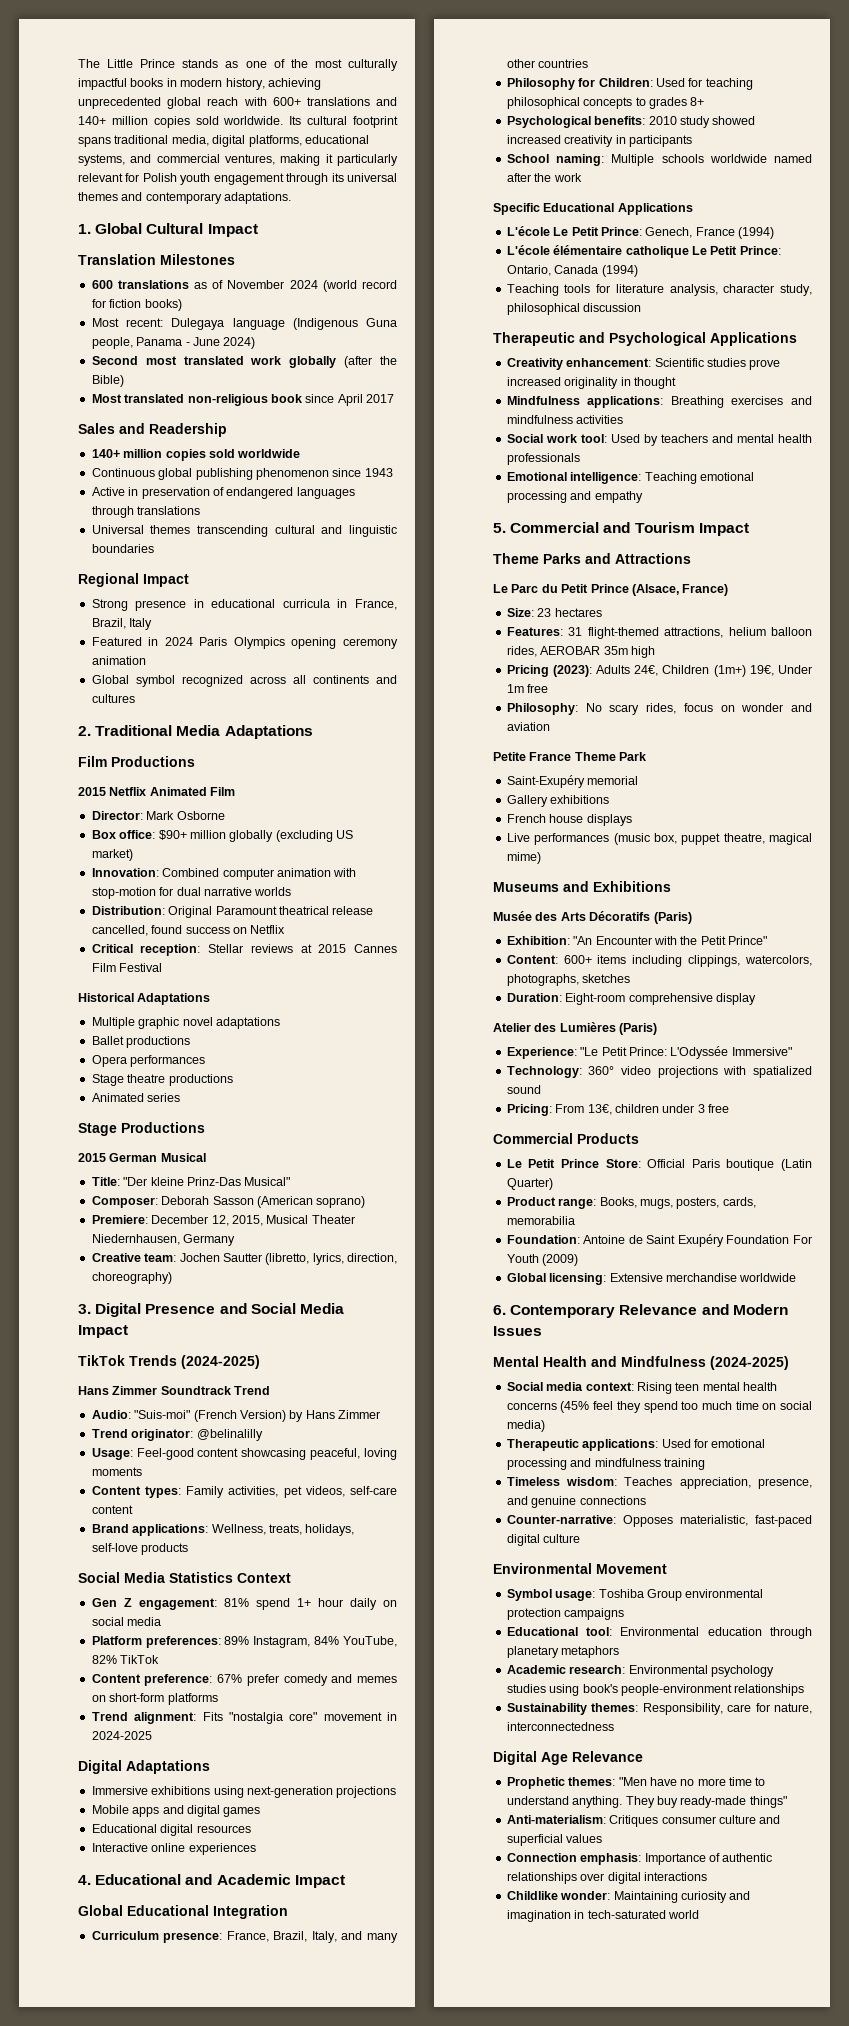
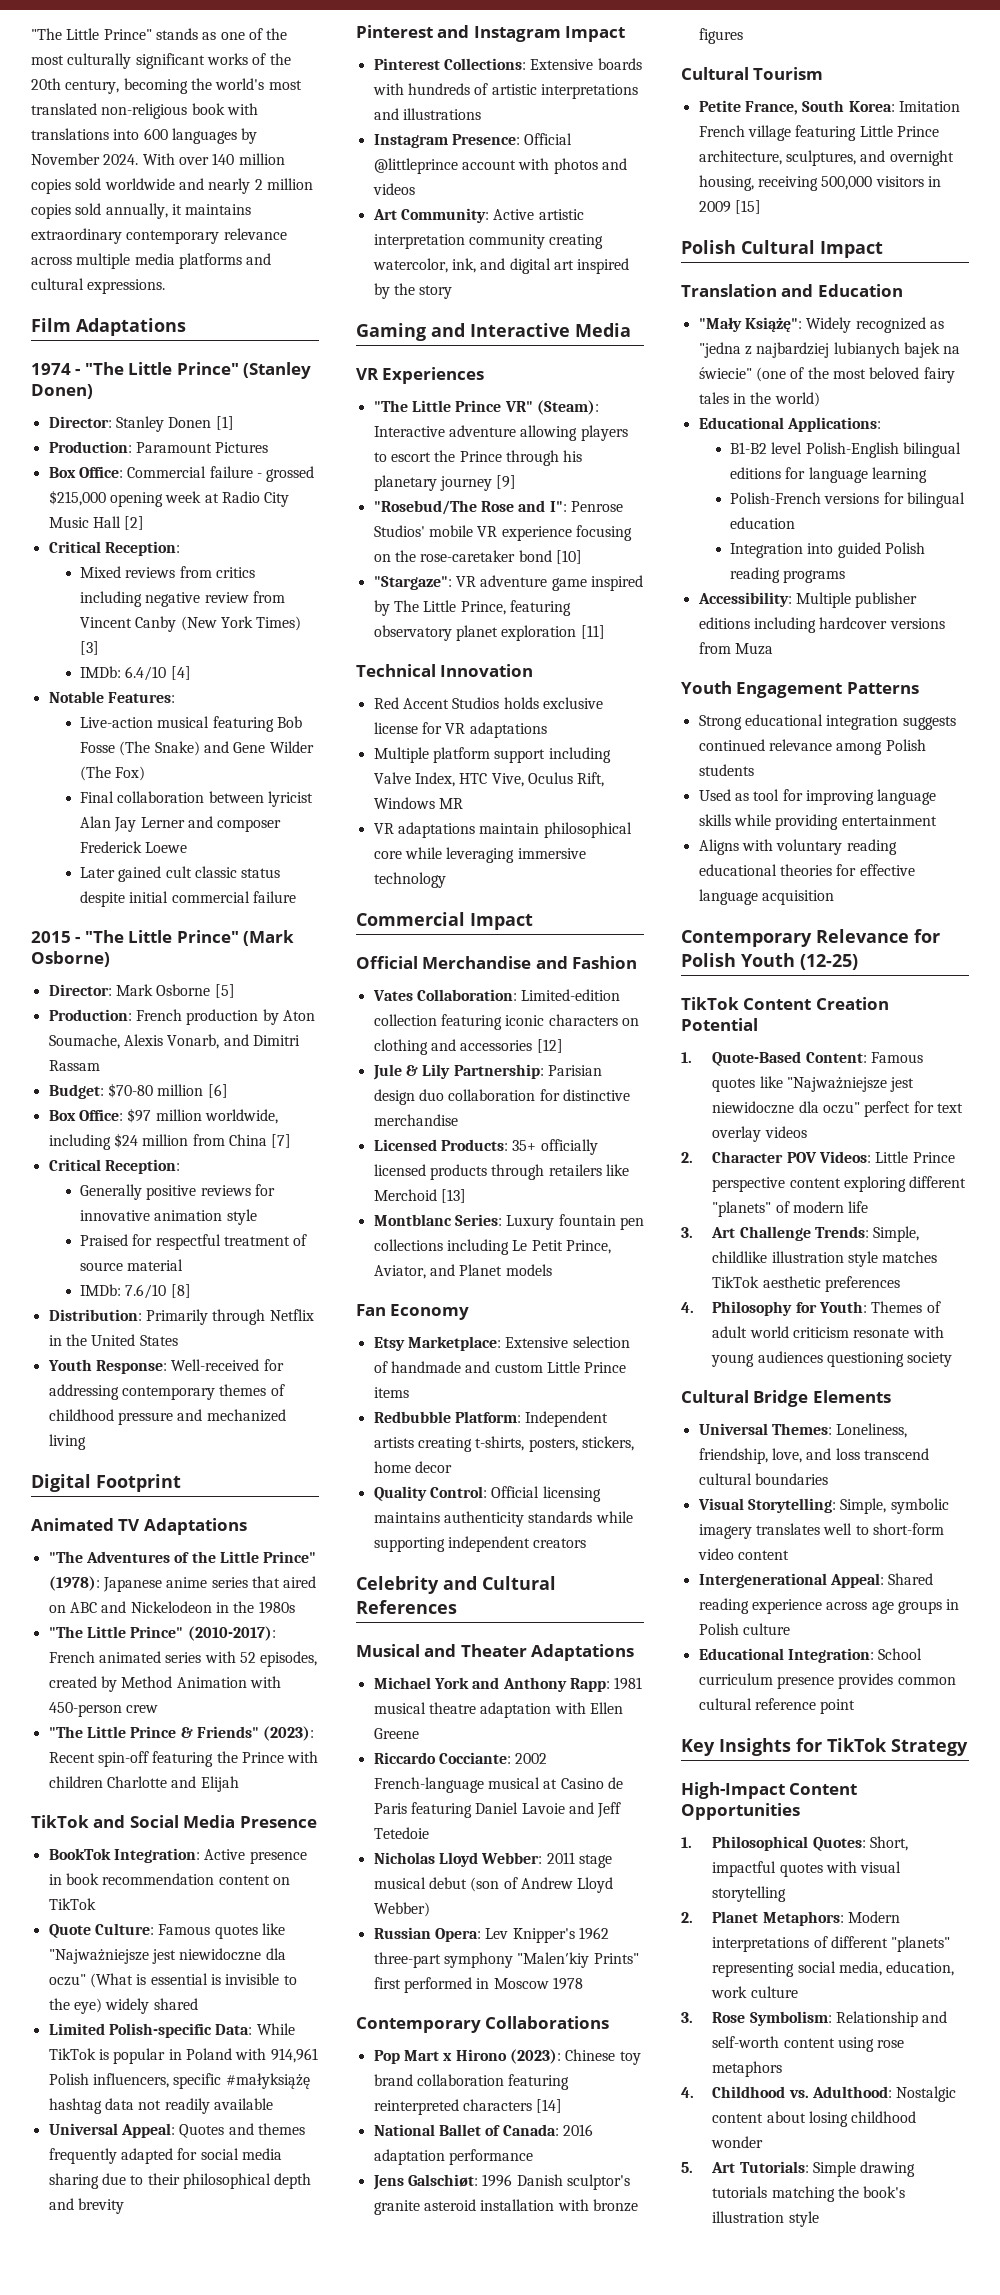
[78,59,176,68] The Little Prince -> [31,28,152,40] "The Little Prince"
[78,78,321,90] [78,97,397,109] [78,116,398,128] [78,135,369,147] [78,154,399,166] [78,173,397,185] [78,192,292,204] [78,223,258,237] [78,254,235,265] [91,280,397,292] [91,299,182,311] [91,318,397,330] [91,337,256,349] [91,356,397,368] [91,375,124,387] [91,394,394,406] [78,423,227,437] [91,449,301,461] [91,468,393,480] [91,487,355,499] [91,506,201,518] [91,525,397,537] [91,544,154,553] [78,573,189,587] [91,599,397,611] [91,618,153,630] [91,637,398,649] [91,656,146,665] [91,675,397,687] [91,694,135,703] [78,725,313,739] [78,756,195,767] [78,787,236,796] [91,811,225,820] [91,830,353,842] [91,849,133,861] [91,868,357,880] [91,887,292,899] [91,906,374,918] [91,925,286,936] [91,944,398,956] [91,963,163,972] [78,993,211,1005] [91,1017,280,1029] [91,1036,191,1048] [91,1055,206,1067] [91,1074,233,1086] [91,1093,181,1102] [78,1122,205,1136] [78,1153,206,1162] [91,1177,291,1186] [91,1196,366,1208] [91,1215,355,1226] [91,1234,236,1246] [91,1253,397,1265] [91,1272,172,1284] [78,1303,344,1317] [78,1325,128,1338] [78,1355,260,1369] [78,1386,271,1395] [91,1410,380,1422] [91,1429,263,1441] [91,1448,397,1460] [91,1467,142,1476] [91,1486,397,1498] [91,1505,133,1514] [91,1524,355,1536] [91,1543,189,1555] [78,1572,291,1583] [91,1598,397,1610] [91,1617,162,1626] [91,1636,397,1648] [91,1655,160,1664] [91,1674,397,1686] [91,1693,218,1705] [91,1712,397,1724] [91,1731,152,1740] [78,1760,210,1774] [91,1786,397,1798] [91,1805,261,1817] [91,1824,251,1836] [91,1843,256,1855] [78,1874,345,1888] [78,1905,288,1919] [91,1931,398,1943] [506,59,589,68] [506,78,753,90] [506,97,705,109] [506,116,756,128] [506,135,692,147] [506,154,812,166] [506,173,582,182] [493,203,693,215] [506,226,774,239] [506,245,781,258] [506,265,638,277] [506,284,812,296] [506,303,642,315] [493,332,797,346] [506,358,781,370] [506,377,676,389] [506,396,812,408] [506,415,624,424] [506,434,812,446] [506,453,580,465] [506,472,754,484] [506,491,643,503] [493,522,749,536] [493,553,691,564] [493,584,729,596] [506,608,602,617] [506,627,812,639] [506,646,655,658] [506,665,812,677] [506,684,549,693] [506,703,812,715] [506,722,550,731] [493,752,647,761] [506,775,639,788] [506,795,610,807] [506,814,632,826] [506,833,812,845] [506,852,541,864] [493,881,671,892] [493,911,692,924] [506,936,767,945] [506,955,812,967] [506,974,631,986] [506,993,756,1005] [493,1022,658,1035] [506,1046,792,1059] [506,1066,812,1078] [506,1085,541,1094] [506,1104,729,1116] [493,1133,639,1144] [506,1159,812,1171] [506,1178,553,1190] [506,1197,756,1209] [506,1216,575,1225] [506,1234,812,1247] [506,1254,579,1266] [506,1273,797,1285] [493,1304,788,1318] [493,1326,542,1336] [493,1356,789,1370] [506,1382,777,1394] [506,1401,812,1413] [506,1420,545,1432] [506,1439,766,1451] [506,1458,705,1470] [506,1477,812,1489] [506,1496,646,1508] [506,1515,812,1527] [506,1534,581,1546] [493,1563,667,1574] [506,1589,764,1601] [506,1608,625,1620] [506,1627,812,1639] [506,1646,620,1658] [506,1665,774,1677] [506,1684,805,1696] [506,1703,812,1715] [506,1722,614,1731] [493,1751,643,1765] [506,1777,766,1789] [506,1796,787,1808] [506,1815,781,1827] [506,1834,603,1846] [506,1853,773,1865] [506,1872,707,1884] [506,1891,751,1903] [506,1910,699,1922] impactful books in modern history, achieving unprecedented global reach with 600+ translations and 140+ million copies sold worldwide. Its cultural footprint spans traditional media, digital platforms, educational systems, and commercial ventures, making it particularly relevant for Polish youth engagement through its universal themes and contemporary adaptations. // 1. Global Cultural Impact // Translation Milestones // 600 translations as of November 2024 (world record for fiction books) // Most recent: Dulegaya language (Indigenous Guna people, Panama - June 2024) // Second most translated work globally (after the Bible) // Most translated non-religious book since April 2017 // Sales and Readership // 140+ million copies sold worldwide // Continuous global publishing phenomenon since 1943 // Active in preservation of endangered languages through translations // Universal themes transcending cultural and linguistic boundaries // Regional Impact // Strong presence in educational curricula in France, Brazil, Italy // Featured in 2024 Paris Olympics opening ceremony animation // Global symbol recognized across all continents and cultures // 2. Traditional Media Adaptations // Film Productions // 2015 Netflix Animated Film // Director: Mark Osborne // Box office: $90+ million globally (excluding US market) // Innovation: Combined computer animation with stop-motion for dual narrative worlds // Distribution: Original Paramount theatrical release cancelled, found success on Netflix // Critical reception: Stellar reviews at 2015 Cannes Film Festival // Historical Adaptations // Multiple graphic novel adaptations // Ballet productions // Opera performances // Stage theatre productions // Animated series // Stage Productions // 2015 German Musical // Title: "Der kleine Prinz-Das Musical" // Composer: Deborah Sasson (American soprano) // Premiere: December 12, 2015, Musical Theater Niedernhausen, Germany // Creative team: Jochen Sautter (libretto, lyrics, direction, choreography) // 3. Digital Presence and Social Media Impact // TikTok Trends (2024-2025) // Hans Zimmer Soundtrack Trend // Audio: "Suis-moi" (French Version) by Hans Zimmer // Trend originator: @belinalilly // Usage: Feel-good content showcasing peaceful, loving moments // Content types: Family activities, pet videos, self-care content // Brand applications: Wellness, treats, holidays, self-love products // Social Media Statistics Context // Gen Z engagement: 81% spend 1+ hour daily on social media // Platform preferences: 89% Instagram, 84% YouTube, 82% TikTok // Content preference: 67% prefer comedy and memes on short-form platforms // Trend alignment: Fits "nostalgia core" movement in 2024-2025 // Digital Adaptations // Immersive exhibitions using next-generation projections // Mobile apps and digital games // Educational digital resources // Interactive online experiences // 4. Educational and Academic Impact // Global Educational Integration // Curriculum presence: France, Brazil, Italy, and many other countries // Philosophy for Children: Used for teaching philosophical concepts to grades 8+ // Psychological benefits: 2010 study showed increased creativity in participants // School naming: Multiple schools worldwide named after the work // Specific Educational Applications // L'école Le Petit Prince: Genech, France (1994) // L'école élémentaire catholique Le Petit Prince: Ontario, Canada (1994) // Teaching tools for literature analysis, character study, philosophical discussion // Therapeutic and Psychological Applications // Creativity enhancement: Scientific studies prove increased originality in thought // Mindfulness applications: Breathing exercises and mindfulness activities // Social work tool: Used by teachers and mental health professionals // Emotional intelligence: Teaching emotional processing and empathy // 5. Commercial and Tourism Impact // Theme Parks and Attractions // Le Parc du Petit Prince (Alsace, France) // Size: 23 hectares // Features: 31 flight-themed attractions, helium balloon rides, AEROBAR 35m high // Pricing (2023): Adults 24€, Children (1m+) 19€, Under 1m free // Philosophy: No scary rides, focus on wonder and aviation // Petite France Theme Park // Saint-Exupéry memorial // Gallery exhibitions // French house displays // Live performances (music box, puppet theatre, magical mime) // Museums and Exhibitions // Musée des Arts Décoratifs (Paris) // Exhibition: "An Encounter with the Petit Prince" // Content: 600+ items including clippings, watercolors, photographs, sketches // Duration: Eight-room comprehensive display // Atelier des Lumières (Paris) // Experience: "Le Petit Prince: L'Odyssée Immersive" // Technology: 360° video projections with spatialized sound // Pricing: From 13€, children under 3 free // Commercial Products // Le Petit Prince Store: Official Paris boutique (Latin Quarter) // Product range: Books, mugs, posters, cards, memorabilia // Foundation: Antoine de Saint Exupéry Foundation For Youth (2009) // Global licensing: Extensive merchandise worldwide // 6. Contemporary Relevance and Modern Issues // Mental Health and Mindfulness (2024-2025) // Social media context: Rising teen mental health concerns (45% feel they spend too much time on social media) // Therapeutic applications: Used for emotional processing and mindfulness training // Timeless wisdom: Teaches appreciation, presence, and genuine connections // Counter-narrative: Opposes materialistic, fast-paced digital culture // Environmental Movement // Symbol usage: Toshiba Group environmental protection campaigns // Educational tool: Environmental education through planetary metaphors // Academic research: Environmental psychology studies using book's people-environment relationships // Sustainability themes: Responsibility, care for nature, interconnectedness // Digital Age Relevance // Prophetic themes: "Men have no more time to understand anything. They buy ready-made things" // Anti-materialism: Critiques consumer culture and superficial values // Connection emphasis: Importance of authentic relationships over digital interactions // Childlike wonder: Maintaining curiosity and imagination in tech-saturated world -> [135,53,291,69] [31,78,302,94] [31,103,258,119] [31,128,258,144] [31,153,285,165] [31,178,313,194] [31,203,252,219] [31,228,287,244] [31,253,272,269] [31,278,166,294] [31,318,186,336] [31,362,312,379] [31,384,93,399] [48,416,234,432] [48,441,269,453] [48,466,315,482] [48,490,290,507] [48,516,145,530] [48,541,180,556] [79,566,255,578] [79,591,285,607] [79,616,302,632] [79,641,99,655] [79,666,191,681] [48,691,175,703] [79,716,302,732] [79,741,314,756] [79,766,146,781] [79,791,313,807] [79,816,282,832] [79,841,188,853] [79,866,281,882] [79,891,296,907] [31,930,295,946] [31,951,110,967] [48,984,235,998] [48,1009,315,1025] [48,1034,300,1049] [48,1060,100,1071] [48,1083,228,1099] [48,1108,278,1124] [48,1133,292,1150] [48,1159,180,1174] [79,1184,275,1200] [79,1209,257,1225] [79,1234,308,1250] [79,1259,184,1271] [79,1284,191,1299] [48,1309,314,1325] [48,1334,178,1346] [47,1359,284,1374] [48,1384,285,1400] [48,1409,286,1425] [48,1434,86,1450] [31,1474,181,1492] [31,1518,247,1535] [48,1551,317,1563] [48,1576,317,1592] [48,1601,295,1614] [48,1626,276,1641] [48,1651,318,1667] [48,1676,281,1692] [48,1702,158,1717] [48,1726,315,1741] [48,1751,319,1767] [48,1776,239,1792] [31,1815,317,1828] [48,1848,307,1864] [48,1873,290,1885] [48,1898,96,1910] [48,1923,285,1939] [48,1948,286,1964] [48,1973,297,1988] [48,1998,198,2014] [48,2023,295,2038] [48,2048,318,2064] [48,2073,310,2089] [48,2098,273,2114] [48,2123,305,2138] [48,2148,282,2164] [48,2173,312,2189] [48,2198,124,2214] [356,25,626,42] [373,58,642,70] [372,83,638,99] [373,108,481,120] [373,133,573,148] [373,158,627,174] [372,183,415,195] [372,208,584,223] [373,234,604,249] [372,258,630,274] [373,283,453,299] [356,323,631,341] [356,367,485,384] [373,400,599,415] [373,425,628,441] [373,450,583,466] [373,475,517,491] [373,500,623,515] [373,525,632,541] [373,550,582,564] [373,575,643,591] [373,600,571,616] [373,625,605,641] [356,664,534,677] [373,697,603,709] [373,722,547,738] [373,747,611,763] [373,772,605,787] [373,797,463,809] [373,822,632,838] [373,847,586,863] [373,872,446,888] [356,912,533,930] [356,956,638,969] [372,989,621,1001] [373,1014,639,1030] [373,1039,563,1055] [372,1064,602,1080] [373,1089,630,1105] [373,1114,458,1126] [373,1139,598,1155] [373,1164,629,1180] [373,1189,466,1203] [373,1214,644,1230] [373,1239,611,1255] [373,1264,552,1279] [356,1304,470,1320] [373,1336,630,1351] [373,1361,627,1373] [373,1387,409,1398] [373,1411,609,1427] [373,1436,634,1452] [373,1461,452,1473] [373,1486,601,1502] [373,1511,633,1527] [373,1536,587,1552] [356,1576,556,1594] [356,1600,457,1614] [356,1644,635,1661] [373,1677,643,1692] [373,1702,623,1718] [373,1728,419,1739] [373,1752,548,1764] [373,1777,623,1793] [373,1802,622,1818] [373,1827,429,1839] [373,1852,612,1868] [373,1877,614,1893] [373,1902,430,1917] [373,1927,609,1943] [373,1952,639,1968] [373,1977,583,1993] [356,2016,610,2033] [373,2049,641,2065] [373,2074,570,2090] [373,2099,563,2115] [373,2124,593,2136] [373,2149,533,2165] [372,2174,630,2190] [373,2199,638,2215] [698,28,743,44] [681,67,824,80] [698,100,960,115] [698,125,939,141] [698,150,954,166] [698,175,941,191] [698,200,761,214] [681,240,883,258] [681,284,903,297] [698,317,944,333] [698,342,961,358] [698,367,955,383] [698,392,820,407] [698,417,881,432] [729,442,961,458] [729,467,927,483] [729,492,965,508] [729,517,795,529] [729,542,925,558] [729,567,846,583] [697,592,918,608] [698,617,945,633] [698,642,773,655] [681,681,919,698] [698,714,956,730] [698,739,926,755] [698,764,754,776] [698,789,937,805] [698,814,937,830] [698,839,897,855] [698,864,915,876] [698,889,834,905] [681,929,940,947] [681,953,858,970] [681,997,889,1010] [681,1018,758,1031] [681,1051,923,1066] [712,1076,915,1092] [712,1101,963,1117] [712,1126,807,1142] [681,1151,955,1163] [712,1176,967,1192] [712,1201,869,1217] [681,1226,920,1242] [712,1251,938,1267] [712,1276,900,1292] [681,1301,941,1316] [712,1326,944,1338] [711,1351,953,1367] [681,1390,891,1407] [698,1423,908,1438] [698,1448,929,1464] [698,1473,828,1485] [697,1498,949,1514] [698,1523,944,1539] [697,1548,789,1560] [698,1573,934,1588] [698,1598,960,1614] [698,1623,790,1635] [698,1648,923,1663] [698,1673,956,1689] [698,1698,856,1714] [681,1738,968,1756] [681,1782,858,1799] [681,1803,800,1820] [681,1836,908,1851] [712,1861,902,1877] [712,1886,787,1902] [681,1911,900,1926] [712,1936,951,1952] [712,1961,955,1977] [711,1986,798,1998] [681,2011,948,2027] [712,2036,905,2052] [712,2061,783,2077] [681,2086,957,2102] [712,2111,917,2127] [711,2136,764,2148] [681,2161,916,2177] [712,2186,906,2202] [712,2211,819,2227] significant works of the 20th century, becoming the world's most translated non-religious book with translations into 600 languages by November 2024. With over 140 million copies sold worldwide and nearly 2 million copies sold annually, it maintains extraordinary contemporary relevance across multiple media platforms and cultural expressions. // Film Adaptations // 1974 - "The Little Prince" (Stanley Donen) // Director: Stanley Donen [1] // Production: Paramount Pictures // Box Office: Commercial failure - grossed $215,000 opening week at Radio City Music Hall [2] // Critical Reception: // Mixed reviews from critics including negative review from Vincent Canby (New York Times) [3] // IMDb: 6.4/10 [4] // Notable Features: // Live-action musical featuring Bob Fosse (The Snake) and Gene Wilder (The Fox) // Final collaboration between lyricist Alan Jay Lerner and composer Frederick Loewe // Later gained cult classic status despite initial commercial failure // 2015 - "The Little Prince" (Mark Osborne) // Director: Mark Osborne [5] // Production: French production by Aton Soumache, Alexis Vonarb, and Dimitri Rassam // Budget: $70-80 million [6] // Box Office: $97 million worldwide, including $24 million from China [7] // Critical Reception: // Generally positive reviews for innovative animation style // Praised for respectful treatment of source material // IMDb: 7.6/10 [8] // Distribution: Primarily through Netflix in the United States // Youth Response: Well-received for addressing contemporary themes of childhood pressure and mechanized living // Digital Footprint // Animated TV Adaptations // "The Adventures of the Little Prince" (1978): Japanese anime series that aired on ABC and Nickelodeon in the 1980s // "The Little Prince" (2010-2017): French animated series with 52 episodes, created by Method Animation with 450-person crew // "The Little Prince & Friends" (2023): Recent spin-off featuring the Prince with children Charlotte and Elijah // TikTok and Social Media Presence // BookTok Integration: Active presence in book recommendation content on TikTok // Quote Culture: Famous quotes like "Najważniejsze jest niewidoczne dla oczu" (What is essential is invisible to the eye) widely shared // Limited Polish-specific Data: While TikTok is popular in Poland with 914,961 Polish influencers, specific #małyksiążę hashtag data not readily available // Universal Appeal: Quotes and themes frequently adapted for social media sharing due to their philosophical depth and brevity // Pinterest and Instagram Impact // Pinterest Collections: Extensive boards with hundreds of artistic interpretations and illustrations // Instagram Presence: Official @littleprince account with photos and videos // Art Community: Active artistic interpretation community creating watercolor, ink, and digital art inspired by the story // Gaming and Interactive Media // VR Experiences // "The Little Prince VR" (Steam): Interactive adventure allowing players to escort the Prince through his planetary journey [9] // "Rosebud/The Rose and I": Penrose Studios' mobile VR experience focusing on the rose-caretaker bond [10] // "Stargaze": VR adventure game inspired by The Little Prince, featuring observatory planet exploration [11] // Technical Innovation // Red Accent Studios holds exclusive license for VR adaptations // Multiple platform support including Valve Index, HTC Vive, Oculus Rift, Windows MR // VR adaptations maintain philosophical core while leveraging immersive technology // Commercial Impact // Official Merchandise and Fashion // Vates Collaboration: Limited-edition collection featuring iconic characters on clothing and accessories [12] // Jule & Lily Partnership: Parisian design duo collaboration for distinctive merchandise // Licensed Products: 35+ officially licensed products through retailers like Merchoid [13] // Montblanc Series: Luxury fountain pen collections including Le Petit Prince, Aviator, and Planet models // Fan Economy // Etsy Marketplace: Extensive selection of handmade and custom Little Prince items // Redbubble Platform: Independent artists creating t-shirts, posters, stickers, home decor // Quality Control: Official licensing maintains authenticity standards while supporting independent creators // Celebrity and Cultural References // Musical and Theater Adaptations // Michael York and Anthony Rapp: 1981 musical theatre adaptation with Ellen Greene // Riccardo Cocciante: 2002 French-language musical at Casino de Paris featuring Daniel Lavoie and Jeff Tetedoie // Nicholas Lloyd Webber: 2011 stage musical debut (son of Andrew Lloyd Webber) // Russian Opera: Lev Knipper's 1962 three-part symphony "Malen′kiy Prints" first performed in Moscow 1978 // Contemporary Collaborations // Pop Mart x Hirono (2023): Chinese toy brand collaboration featuring reinterpreted characters [14] // National Ballet of Canada: 2016 adaptation performance // Jens Galschiøt: 1996 Danish sculptor's granite asteroid installation with bronze figures // Cultural Tourism // Petite France, South Korea: Imitation French village featuring Little Prince architecture, sculptures, and overnight housing, receiving 500,000 visitors in 2009 [15] // Polish Cultural Impact // Translation and Education // "Mały Książę": Widely recognized as "jedna z najbardziej lubianych bajek na świecie" (one of the most beloved fairy tales in the world) // Educational Applications: // B1-B2 level Polish-English bilingual editions for language learning // Polish-French versions for bilingual education // Integration into guided Polish reading programs // Accessibility: Multiple publisher editions including hardcover versions from Muza // Youth Engagement Patterns // Strong educational integration suggests continued relevance among Polish students // Used as tool for improving language skills while providing entertainment // Aligns with voluntary reading educational theories for effective language acquisition // Contemporary Relevance for Polish Youth (12-25) // TikTok Content Creation Potential // 1. Quote-Based Content: Famous quotes like "Najważniejsze jest niewidoczne dla oczu" perfect for text overlay videos // 2. Character POV Videos: Little Prince perspective content exploring different "planets" of modern life // 3. Art Challenge Trends: Simple, childlike illustration style matches TikTok aesthetic preferences // 4. Philosophy for Youth: Themes of adult world criticism resonate with young audiences questioning society // Cultural Bridge Elements // Universal Themes: Loneliness, friendship, love, and loss transcend cultural boundaries // Visual Storytelling: Simple, symbolic imagery translates well to short-form video content // Intergenerational Appeal: Shared reading experience across age groups in Polish culture // Educational Integration: School curriculum presence provides common cultural reference point // Key Insights for TikTok Strategy // High-Impact Content Opportunities // 1. Philosophical Quotes: Short, impactful quotes with visual storytelling // 2. Planet Metaphors: Modern interpretations of different "planets" representing social media, education, work culture // 3. Rose Symbolism: Relationship and self-worth content using rose metaphors // 4. Childhood vs. Adulthood: Nostalgic content about losing childhood wonder // 5. Art Tutorials: Simple drawing tutorials matching the book's illustration style

